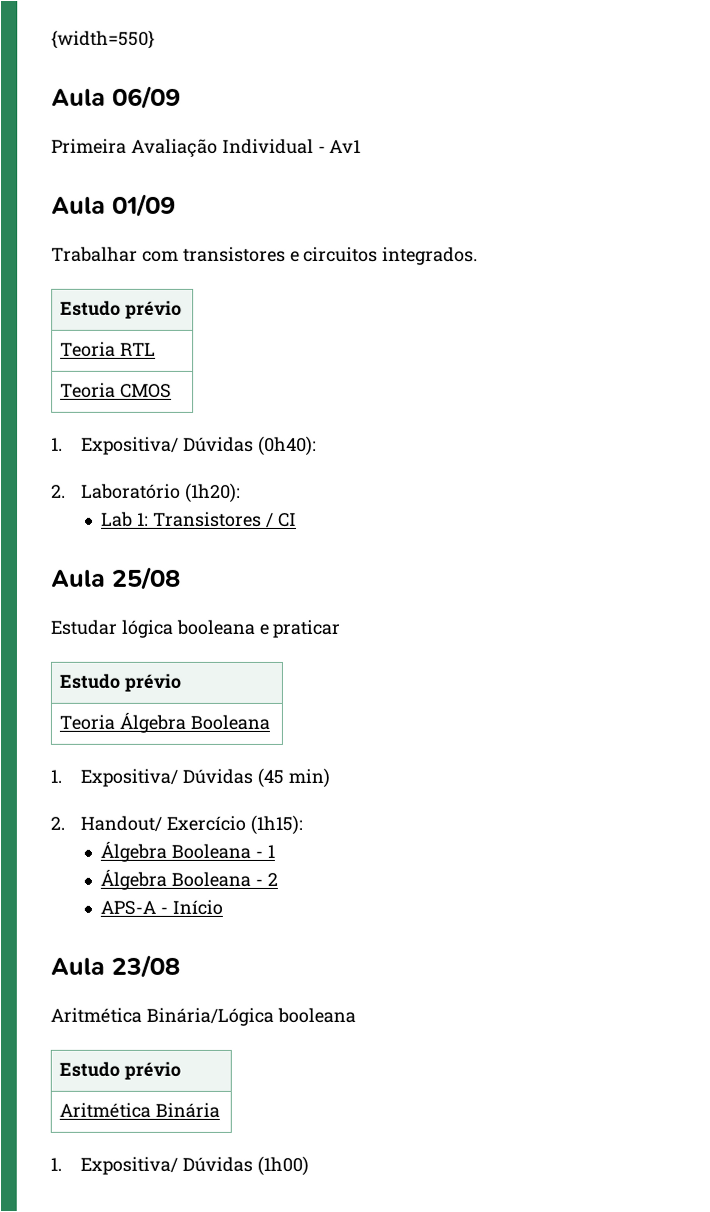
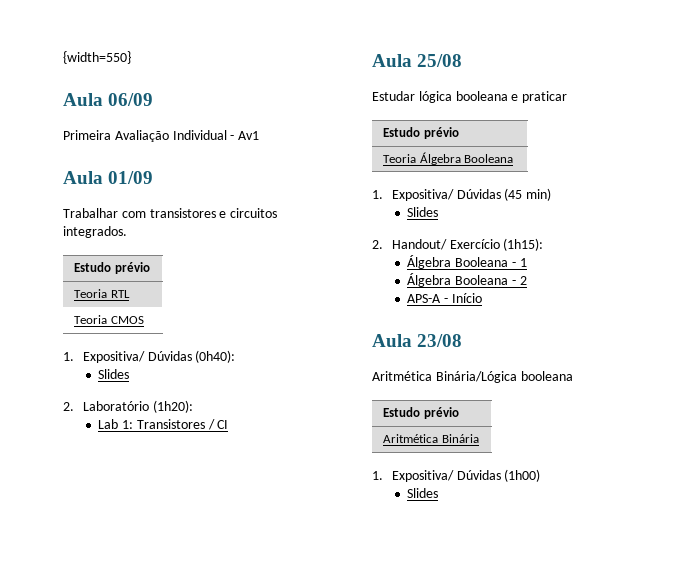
(318, 445) none -> [98,369,130,379] // Slides
(330, 777) none -> [407,207,439,217] // Slides
(310, 1165) none -> [407,488,439,498] // Slides

